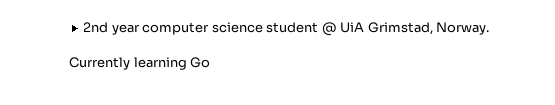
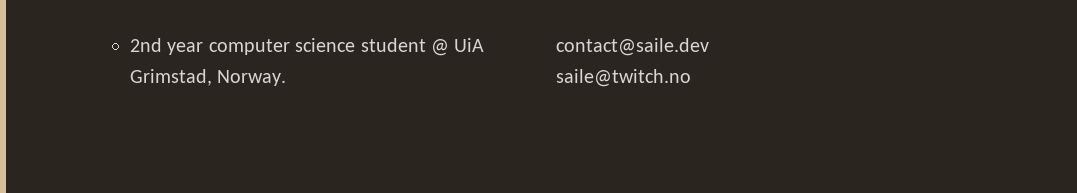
[69,57,211,70] Currently learning Go -> [556,38,709,56] [556,69,691,87] contact@saile.dev // saile@twitch.no

